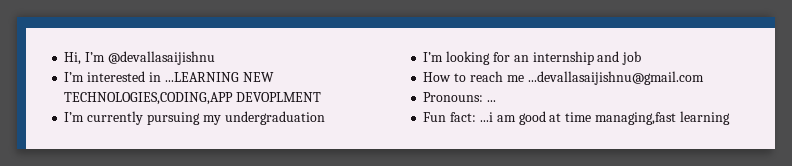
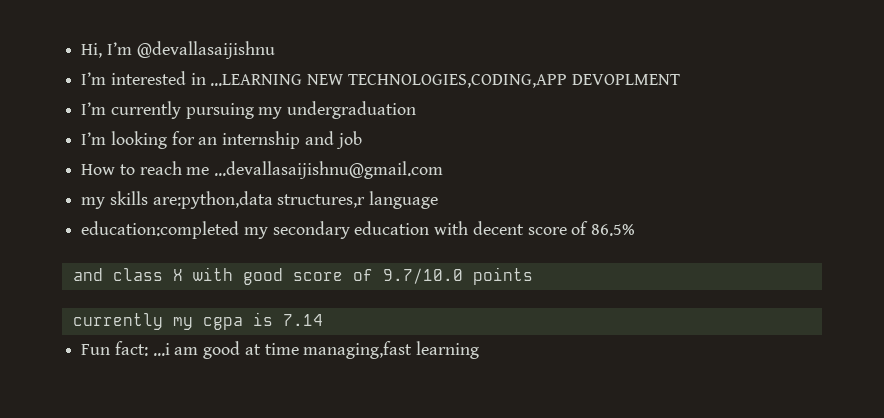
[423,92,497,102] Pronouns: ... -> [81,191,439,209] [81,221,636,239] [72,267,533,285] [72,312,323,330] my skills are:python,data structures,r language // education:completed my secondary education with decent score of 86.5% // and class X with good score of 9.7/10.0 points // currently my cgpa is 7.14

